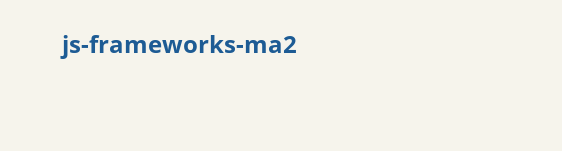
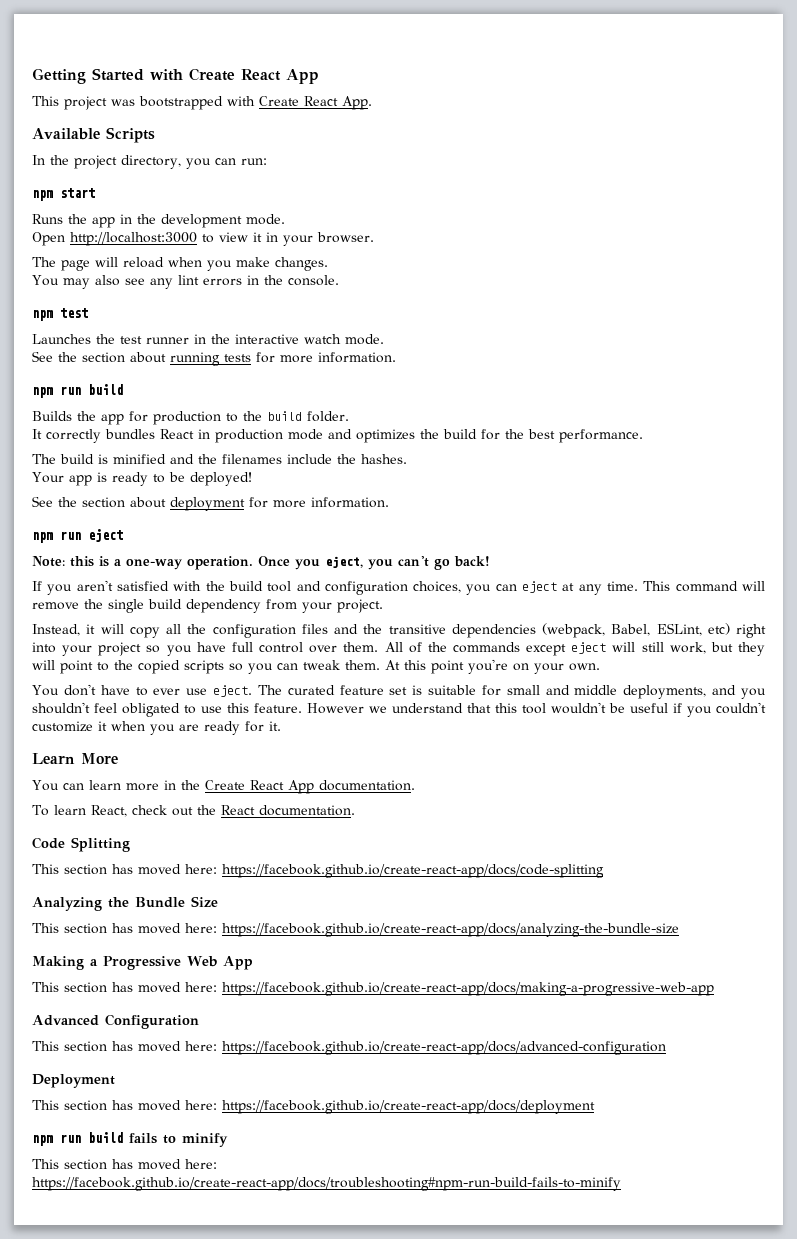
[60,35,297,59] js-frameworks-ma2 -> [32,68,319,84] [32,96,372,110] [32,127,155,143] [32,155,267,169] [32,188,95,201] [32,214,285,228] [32,232,374,246] [32,257,328,271] [32,275,339,289] [32,308,88,321] [32,334,384,345] [32,351,396,366] [32,384,123,398] [32,411,349,425] [32,429,643,443] [32,454,407,464] [32,472,252,486] [32,496,389,511] [32,529,123,543] [32,556,490,570] [32,580,765,595] [32,599,383,613] [32,623,766,638] [32,642,765,656] [32,659,600,674] [32,684,767,699] [32,702,766,717] [32,721,281,735] [32,753,118,764] [32,780,415,794] [32,805,355,817] [32,837,130,852] [32,864,604,878] [32,896,218,911] [32,923,679,937] [32,956,253,970] [32,982,714,996] [32,1014,199,1029] [32,1041,666,1055] [32,1074,115,1088] [32,1100,595,1114] [32,1132,228,1147] [32,1159,217,1170] [32,1177,621,1191] Getting Started with Create React App // This project was bootstrapped with Create React App. // Available Scripts // In the project directory, you can run: // npm start // Runs the app in the development mode. // Open http://localhost:3000 to view it in your browser. // The page will reload when you make changes. // You may also see any lint errors in the console. // npm test // Launches the test runner in the interactive watch mode. // See the section about running tests for more information. // npm run build // Builds the app for production to the build folder. // It correctly bundles React in production mode and optimizes the build for the best performance. // The build is minified and the filenames include the hashes. // Your app is ready to be deployed! // See the section about deployment for more information. // npm run eject // Note: this is a one-way operation. Once you eject, you can't go back! // If you aren't satisfied with the build tool and configuration choices, you can eject at any time. This command will remove the single build dependency from your project. // Instead, it will copy all the configuration files and the transitive dependencies (webpack, Babel, ESLint, etc) right into your project so you have full control over them. All of the commands except eject will still work, but they will point to the copied scripts so you can tweak them. At this point you're on your own. // You don't have to ever use eject. The curated feature set is suitable for small and middle deployments, and you shouldn't feel obligated to use this feature. However we understand that this tool wouldn't be useful if you couldn't customize it when you are ready for it. // Learn More // You can learn more in the Create React App documentation. // To learn React, check out the React documentation. // Code Splitting // This section has moved here: https://facebook.github.io/create-react-app/docs/code-splitting // Analyzing the Bundle Size // This section has moved here: https://facebook.github.io/create-react-app/docs/analyzing-the-bundle-size // Making a Progressive Web App // This section has moved here: https://facebook.github.io/create-react-app/docs/making-a-progressive-web-app // Advanced Configuration // This section has moved here: https://facebook.github.io/create-react-app/docs/advanced-configuration // Deployment // This section has moved here: https://facebook.github.io/create-react-app/docs/deployment // npm run build fails to minify // This section has moved here: https://facebook.github.io/create-react-app/docs/troubleshooting#npm-run-build-fails-to-minify

